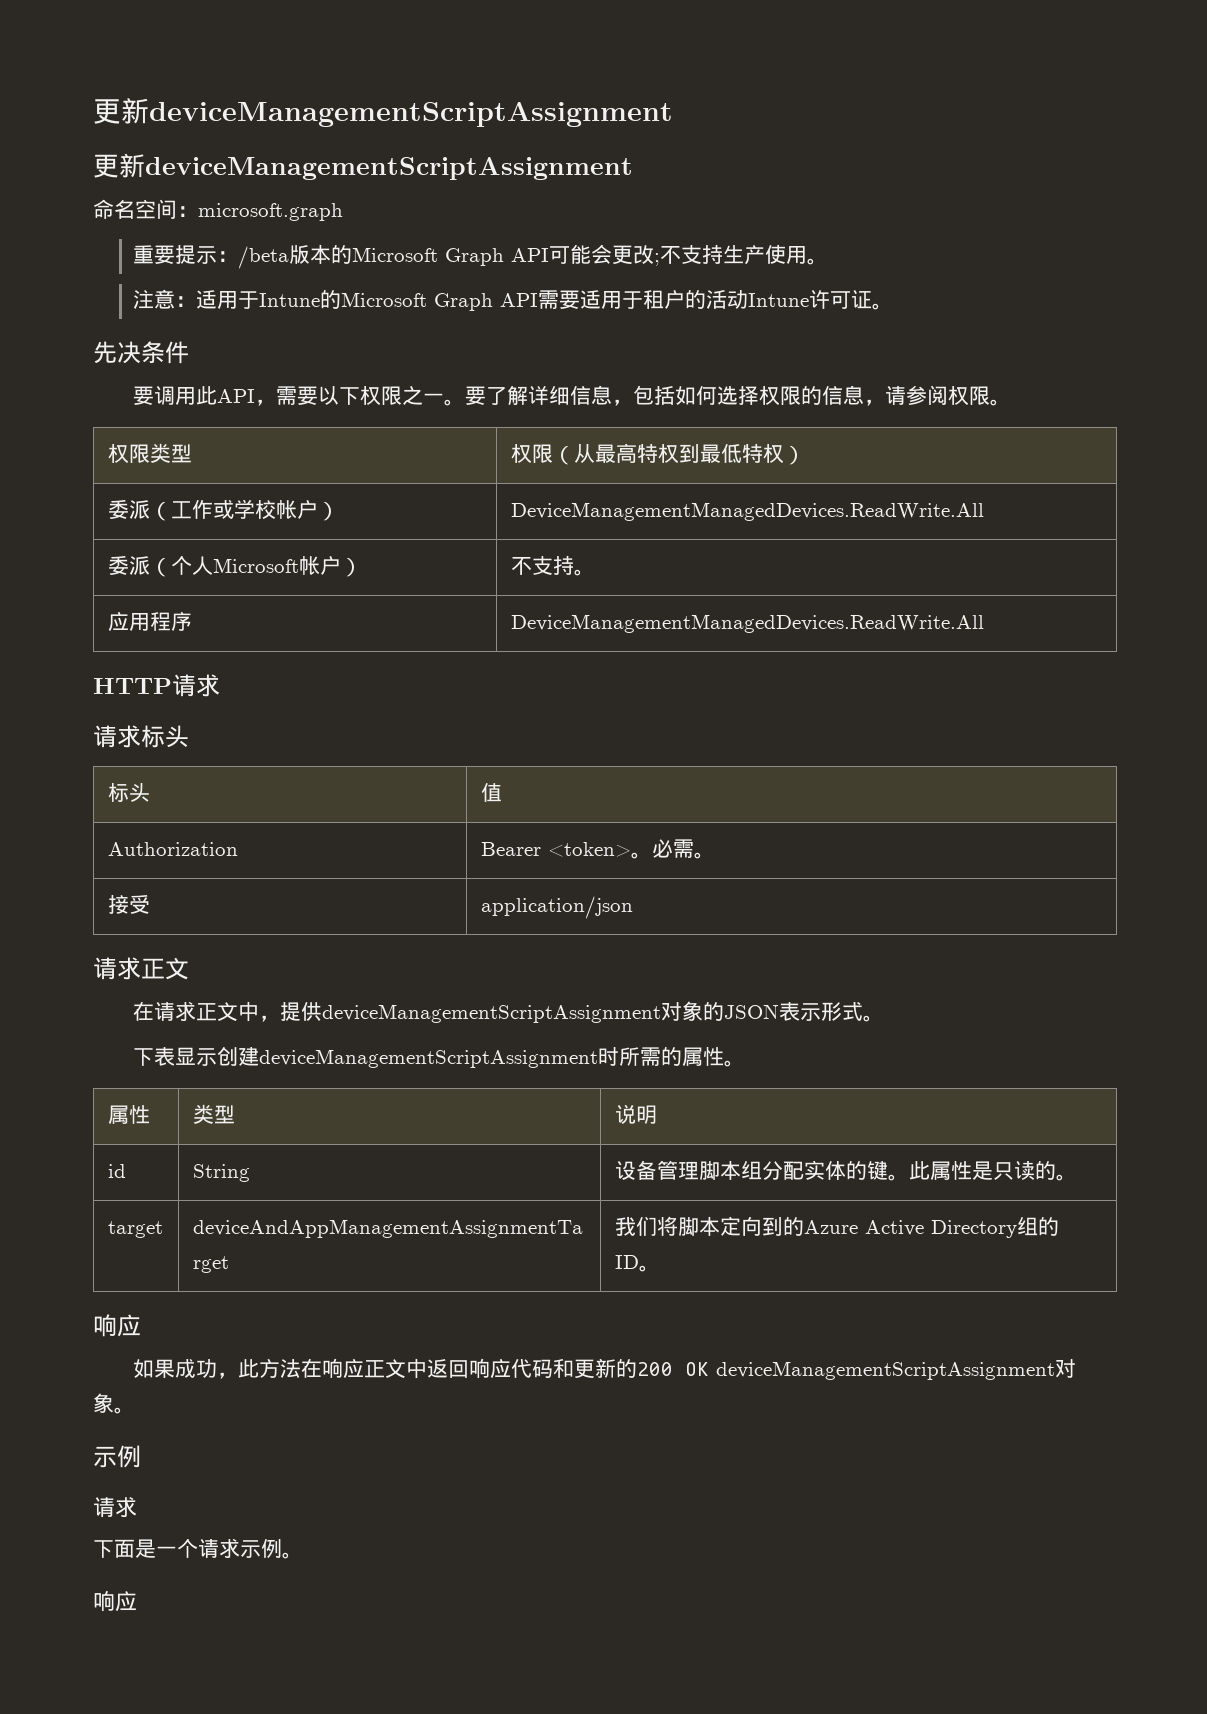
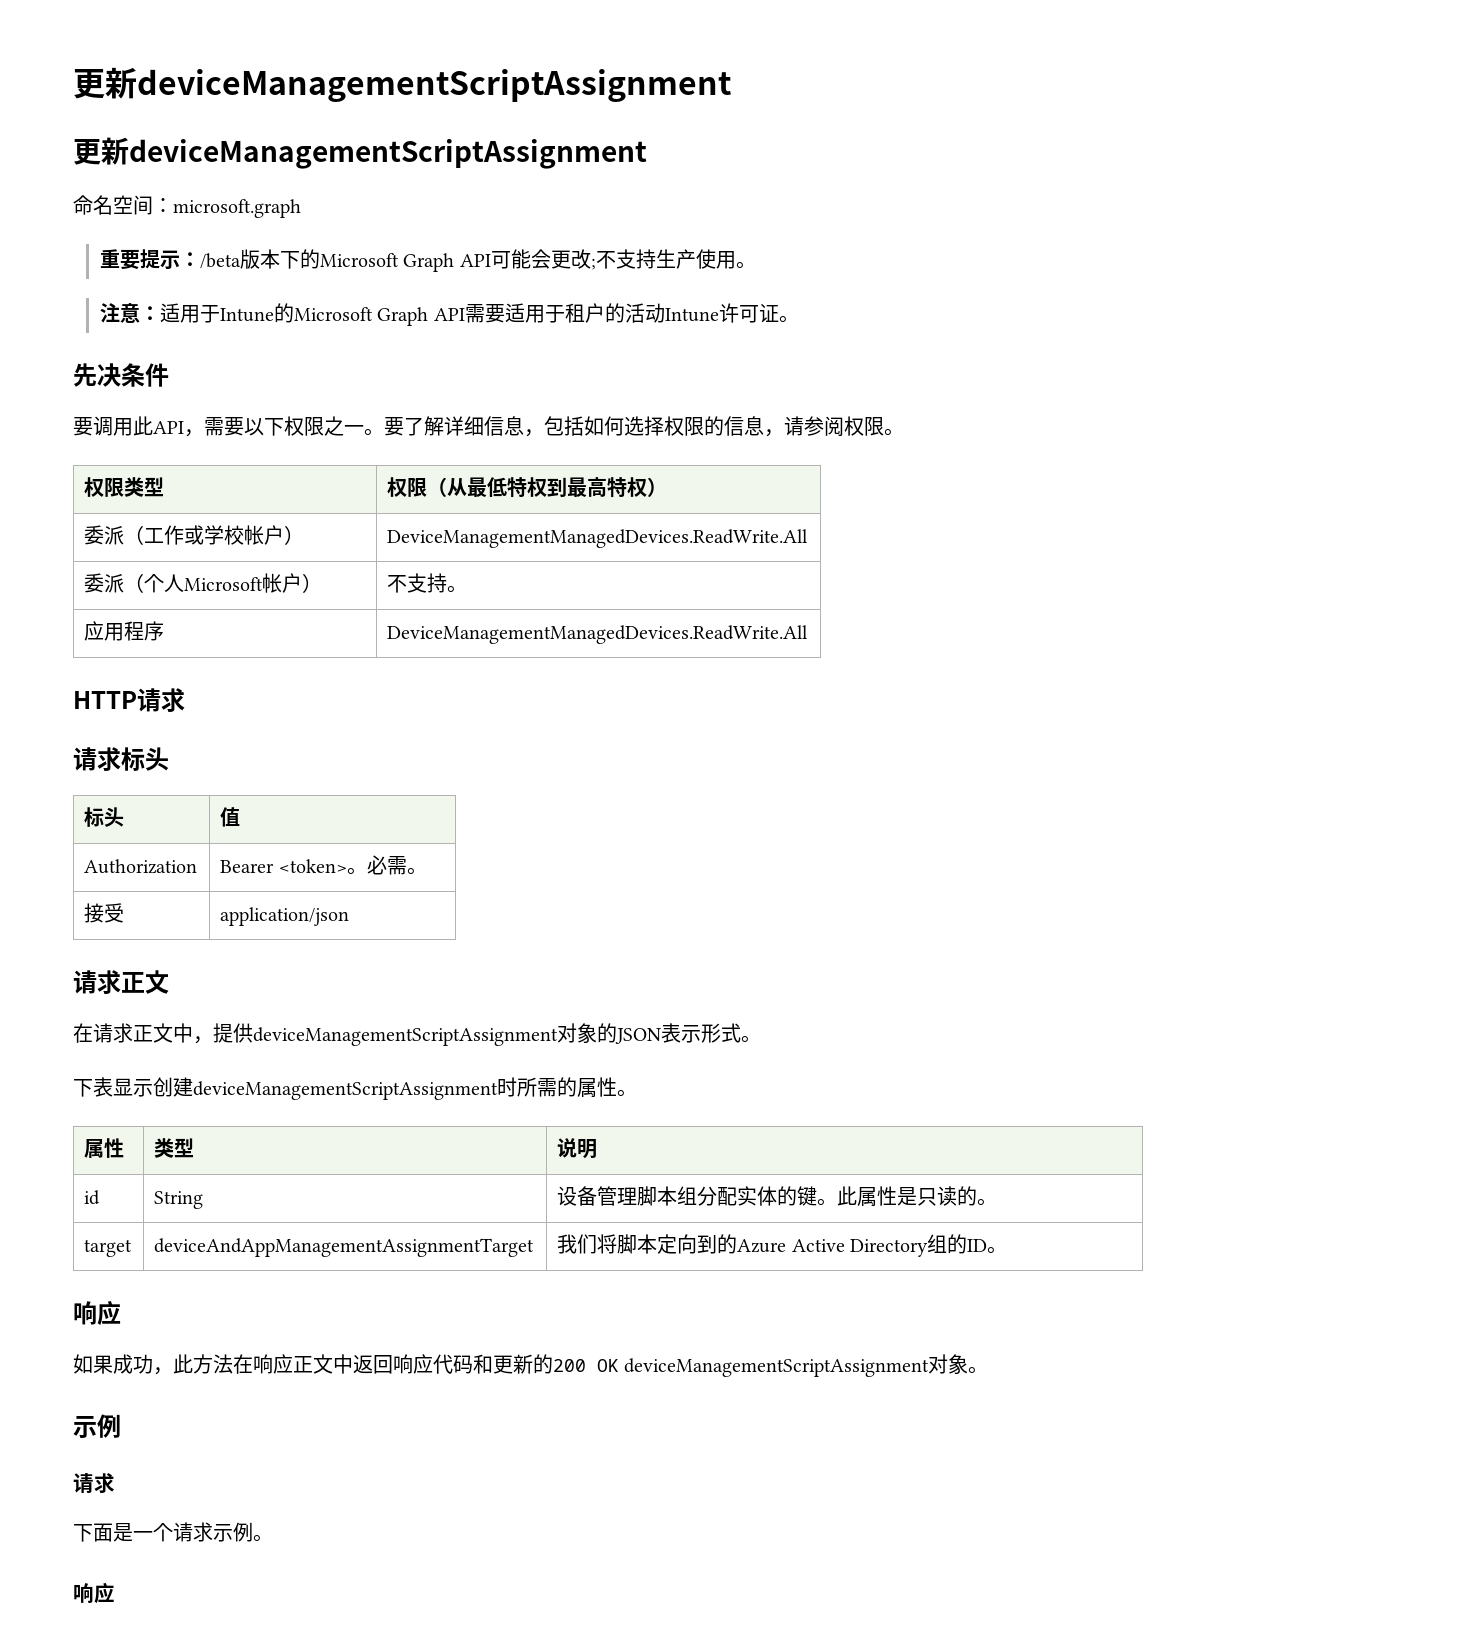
(332, 254) none -> [279,251,300,269] 下
[615,443,637,463] 高 -> [487,477,508,497] 低
[720,444,742,463] 低 -> [587,477,608,497] 高

